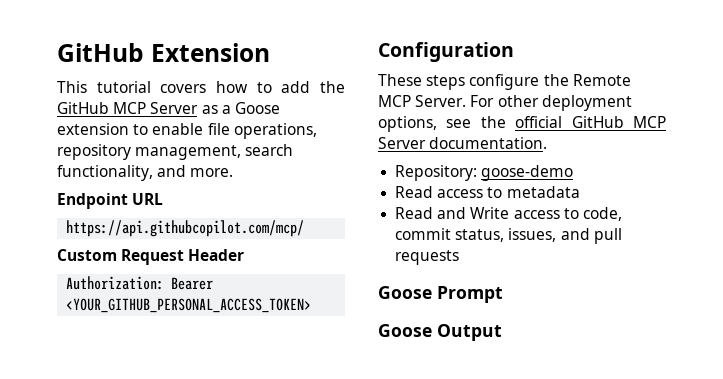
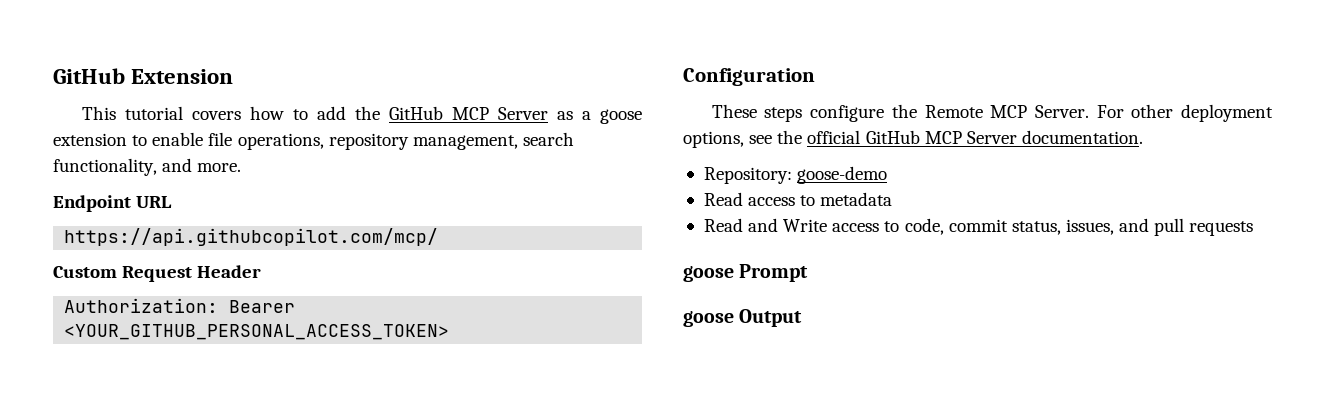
[234,102,280,114] Goose -> [600,109,642,124] goose
[378,286,432,299] Goose -> [683,266,734,282] goose
[378,324,432,337] Goose -> [683,311,734,327] goose

